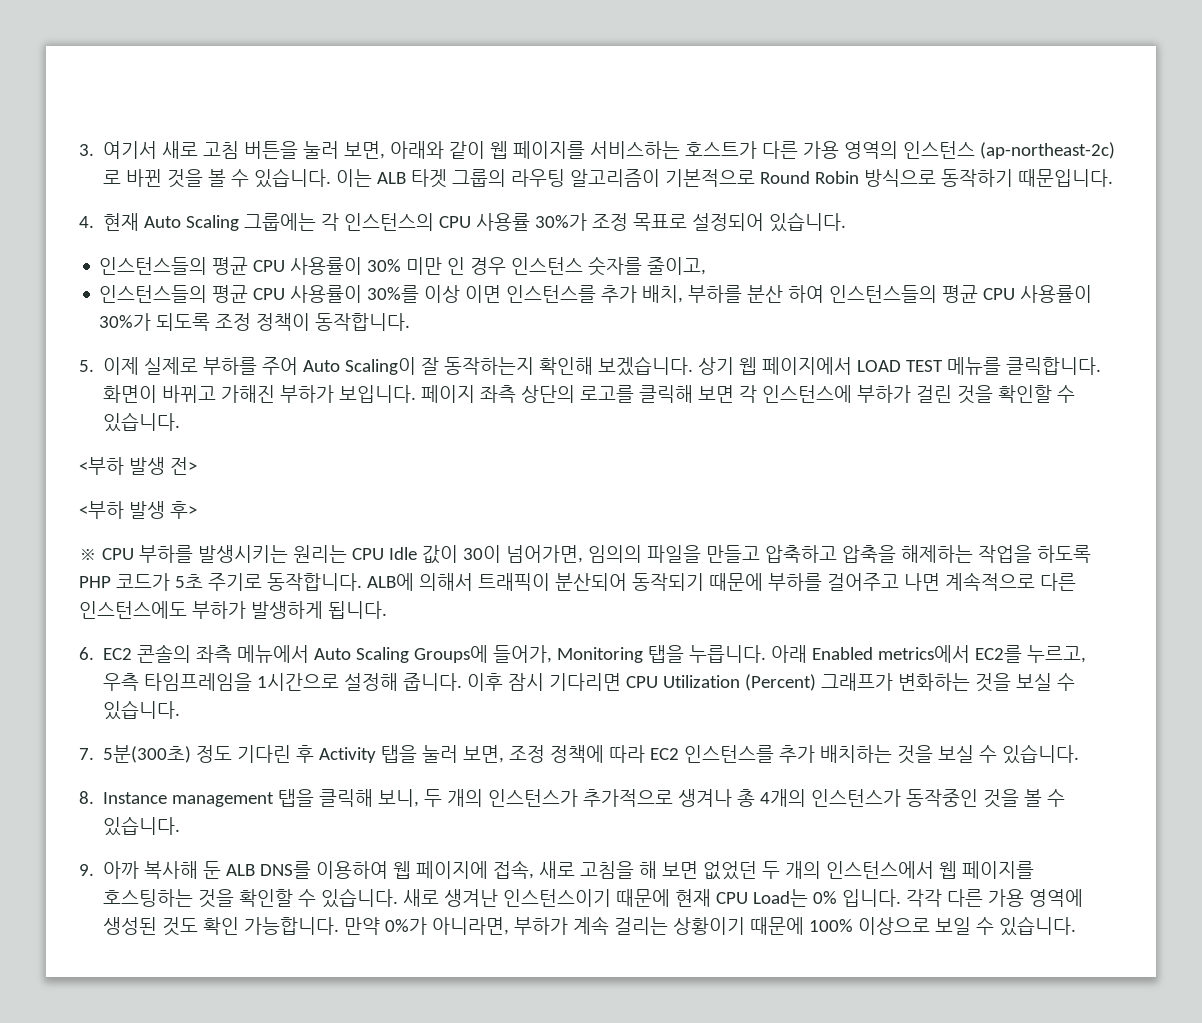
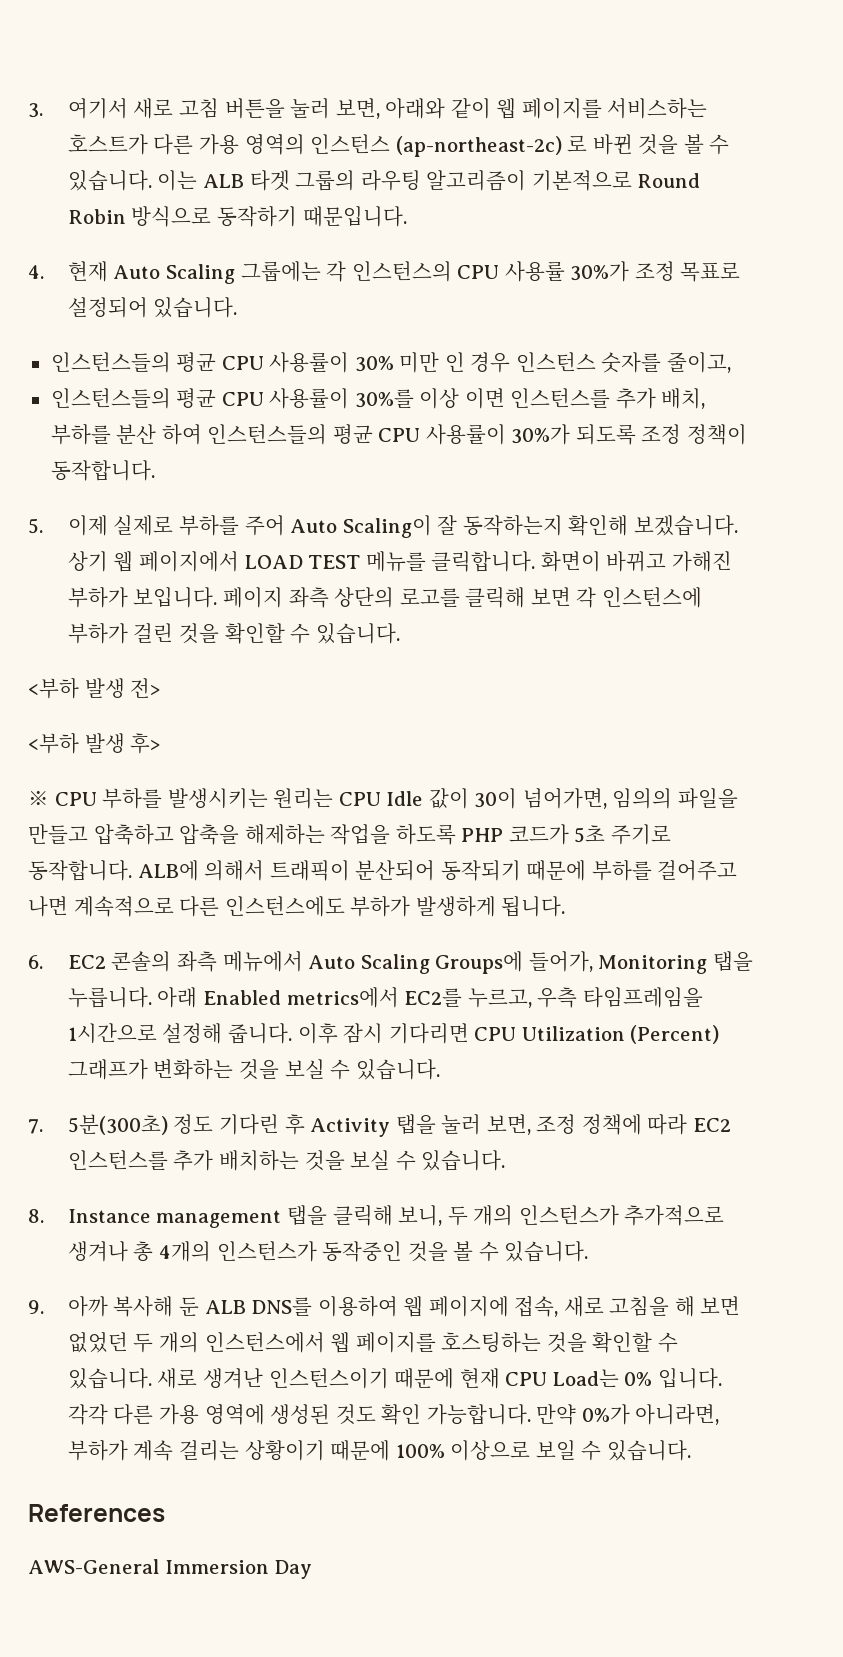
(1077, 926) none -> [28,1504,165,1522] [28,1559,313,1579] // References // AWS-General Immersion Day

